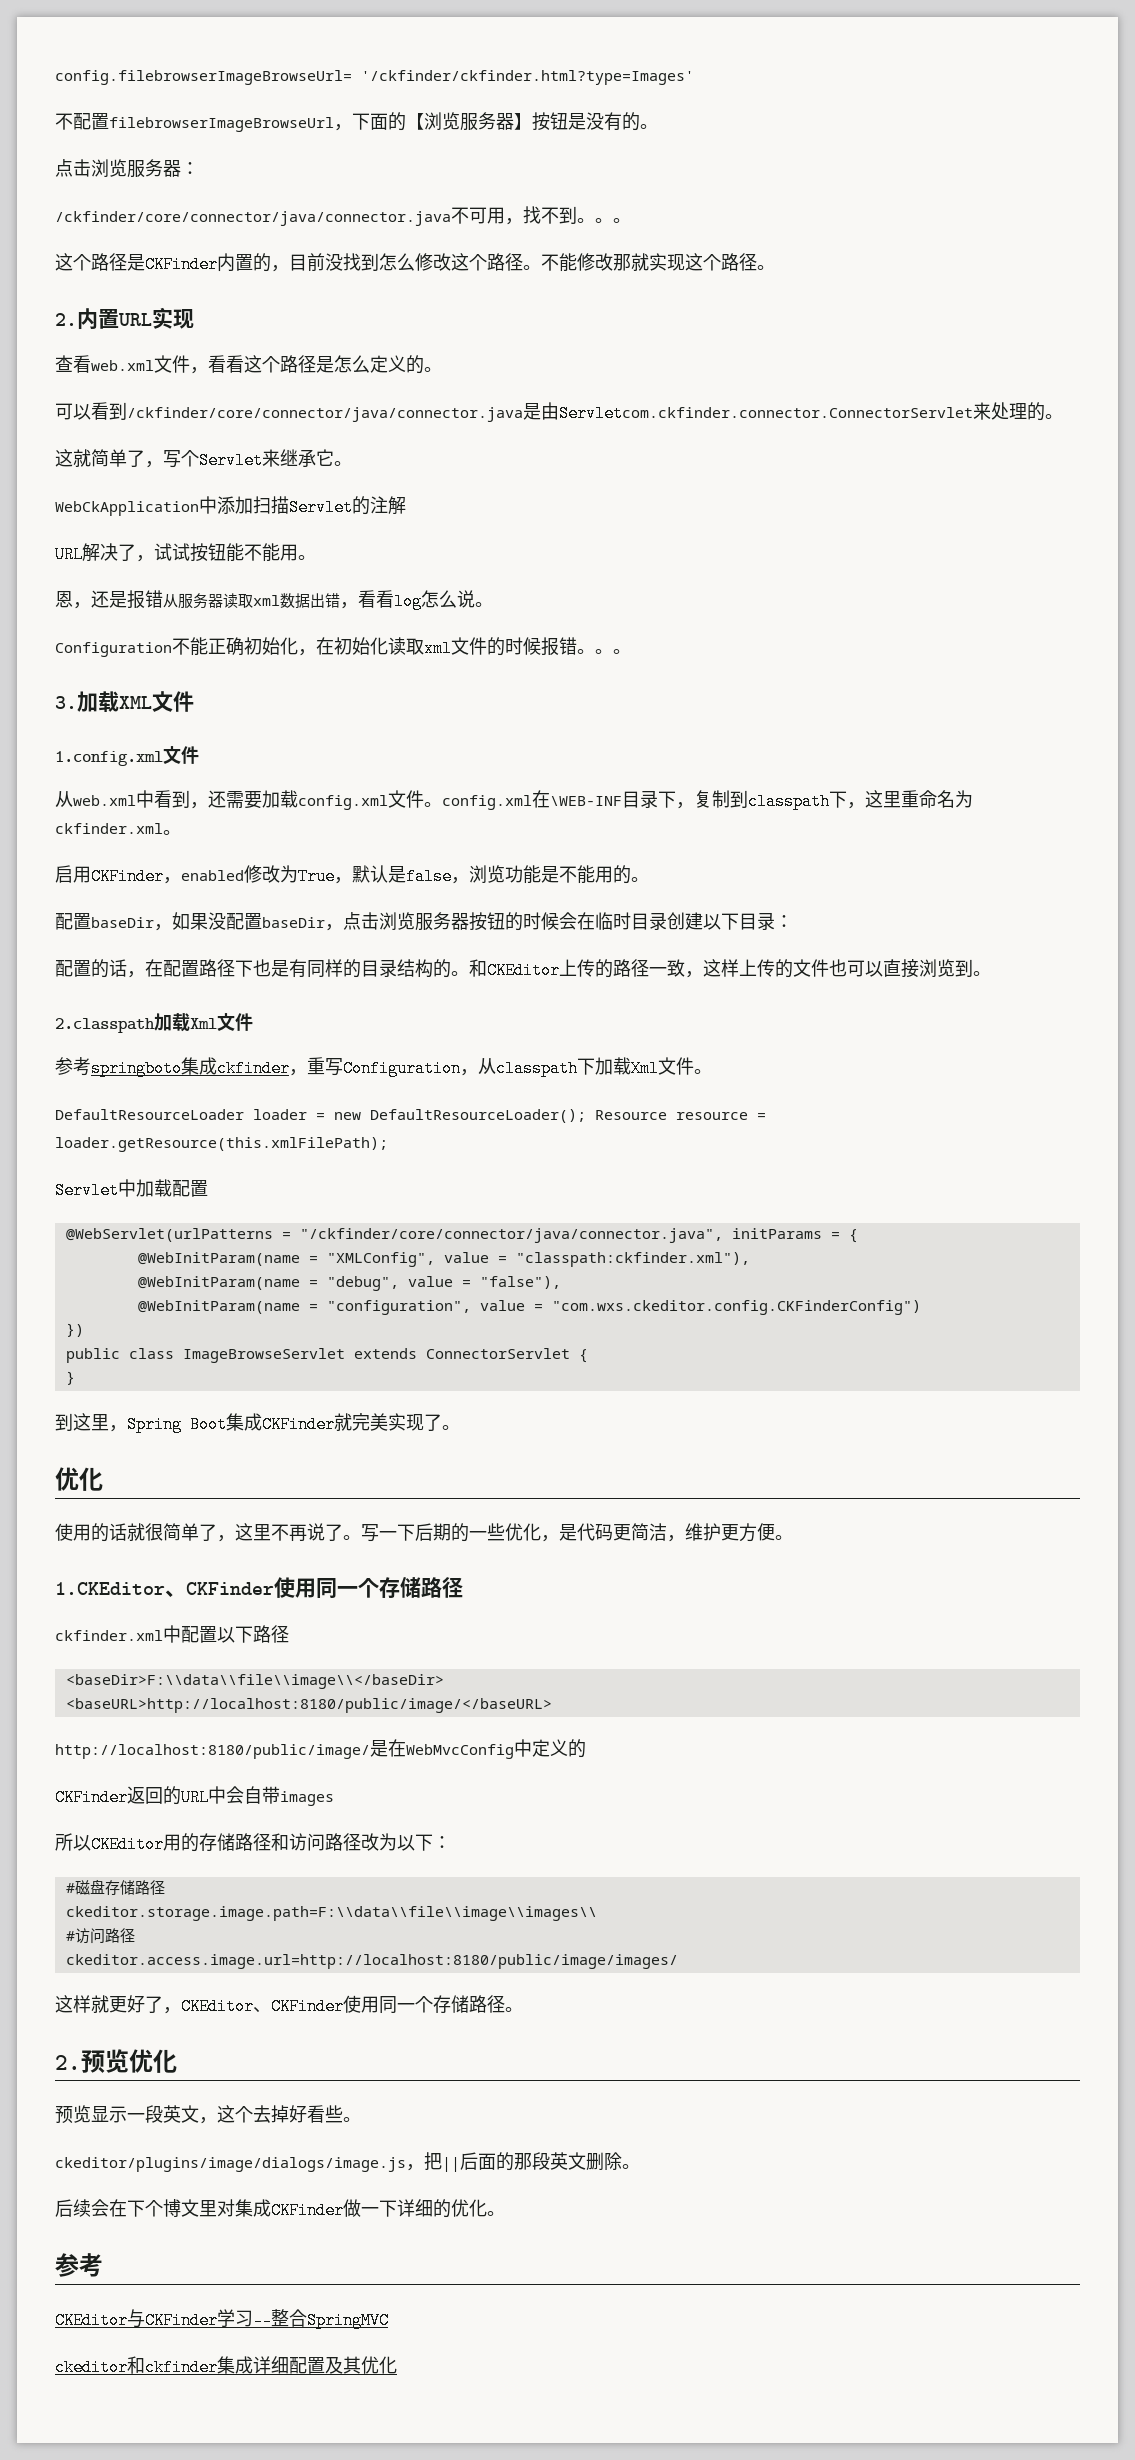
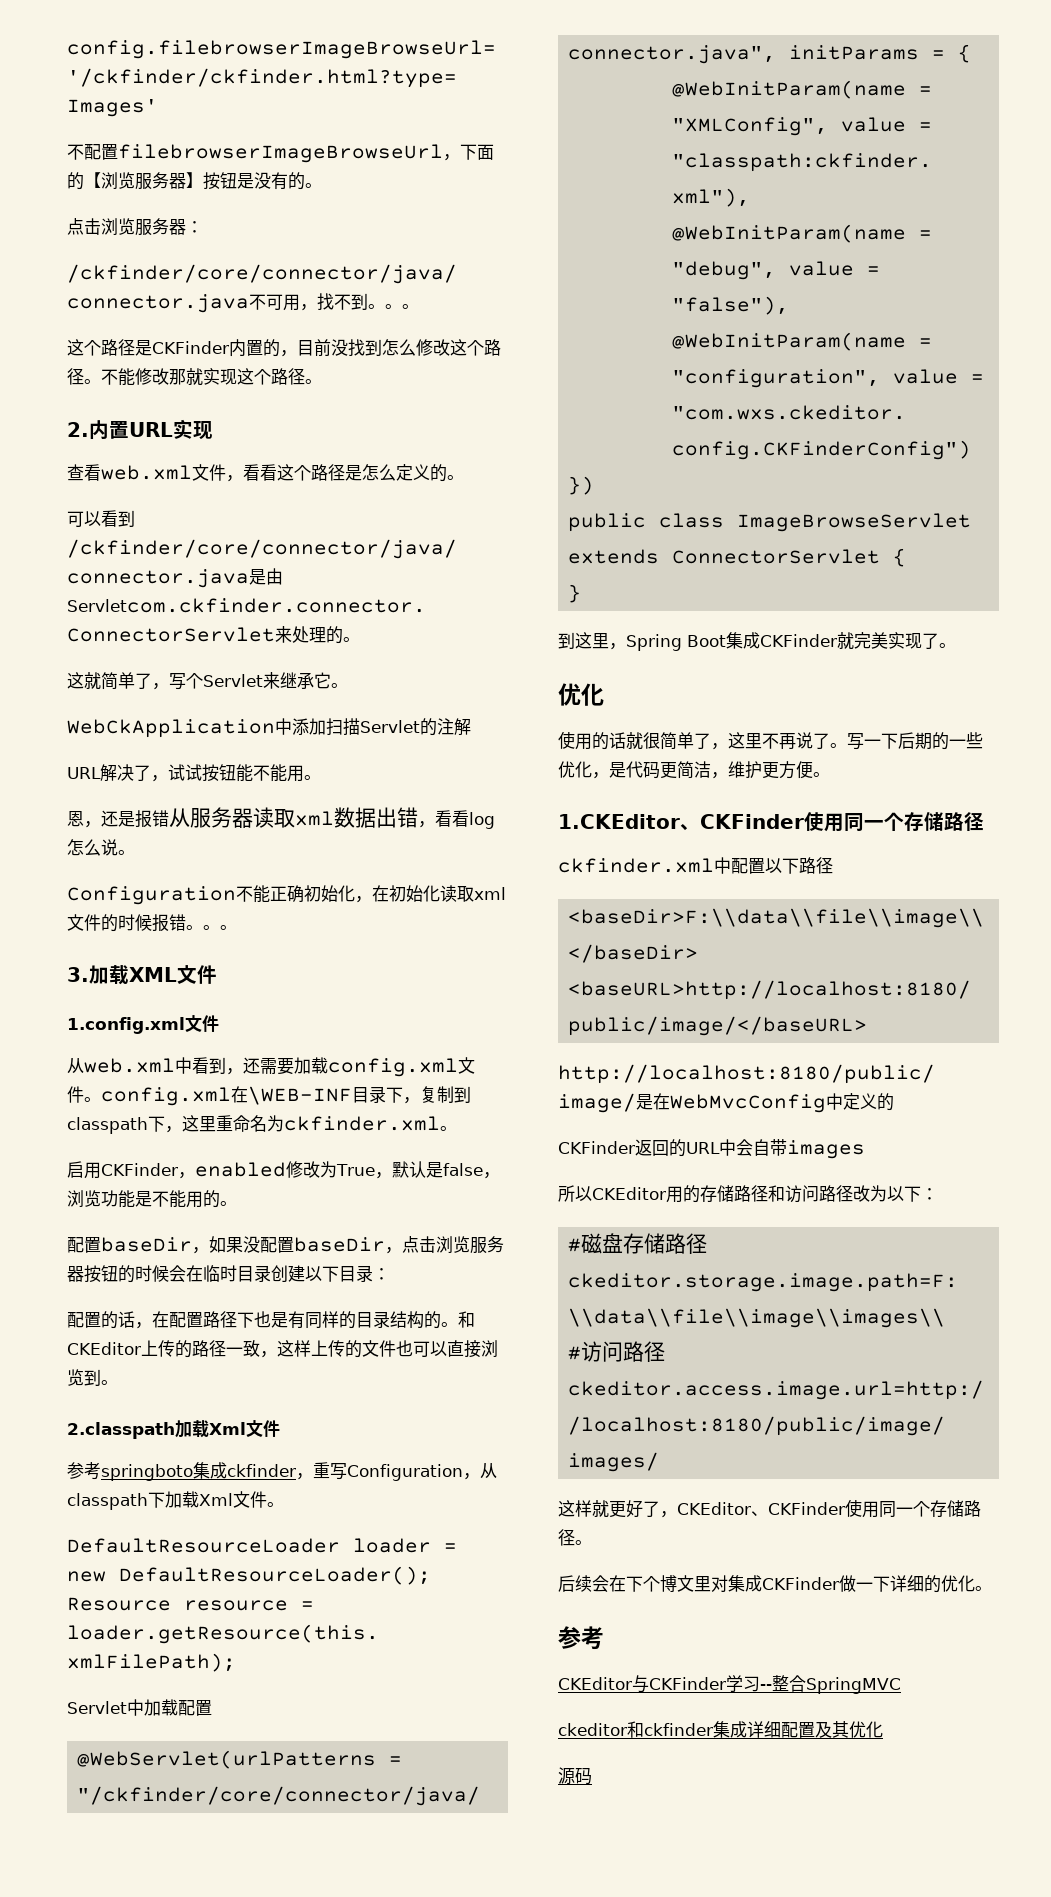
[55,2049,177,2073] [55,2105,361,2124] [55,2152,640,2172] // 2.预览优化 // 预览显示一段英文，这个去掉好看些。 // ckeditor/plugins/image/dialogs/image.js，把||后面的那段英文删除。 -> (592, 1542) none
(397, 2365) none -> [558,1767,592,1785] // 源码

